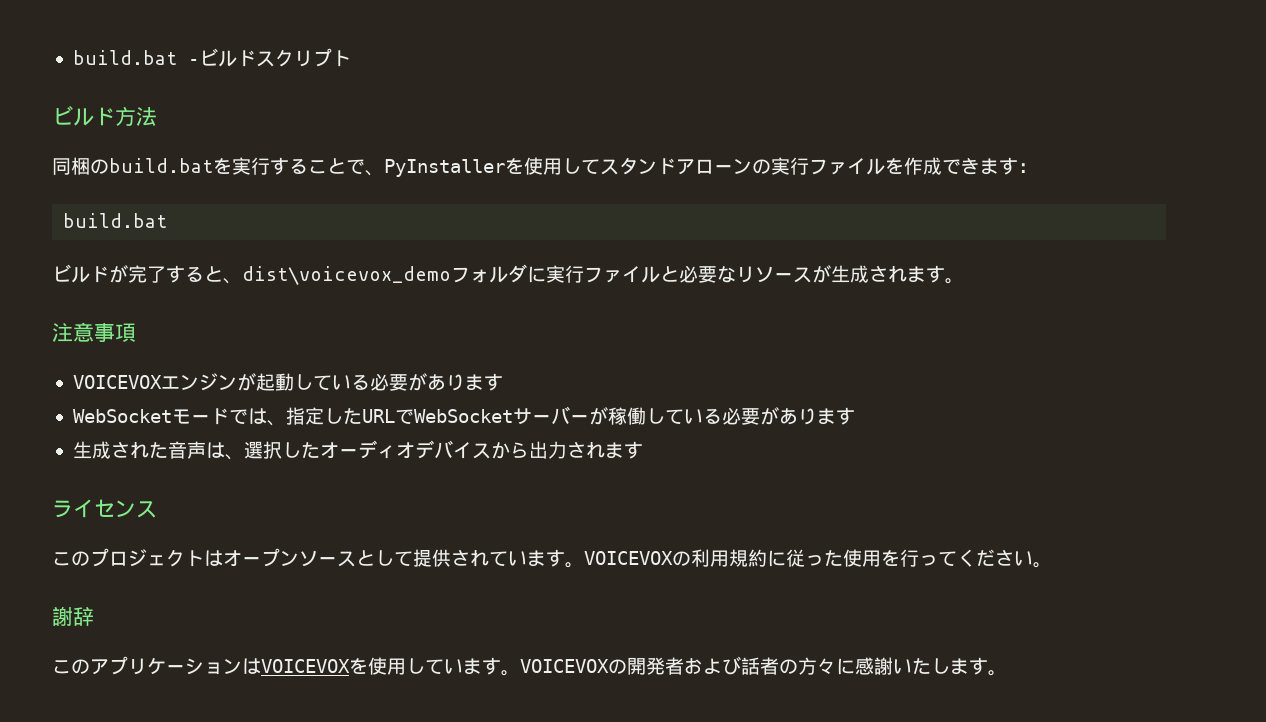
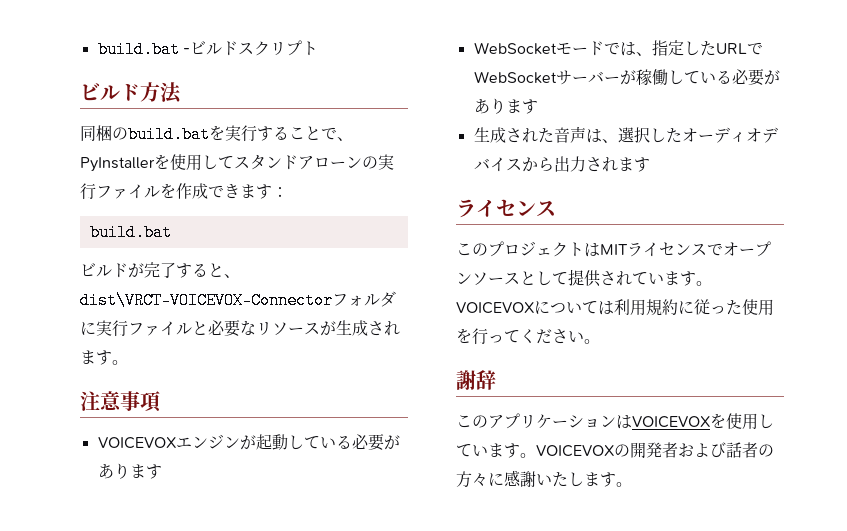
[242,266,451,285] dist\voicevox_demo -> [80,292,333,309] dist\VRCT-VOICEVOX-Connector
(223, 558) none -> [600,242,723,257] MITライセンスで
[672,551,691,566] の -> [534,300,614,315] については

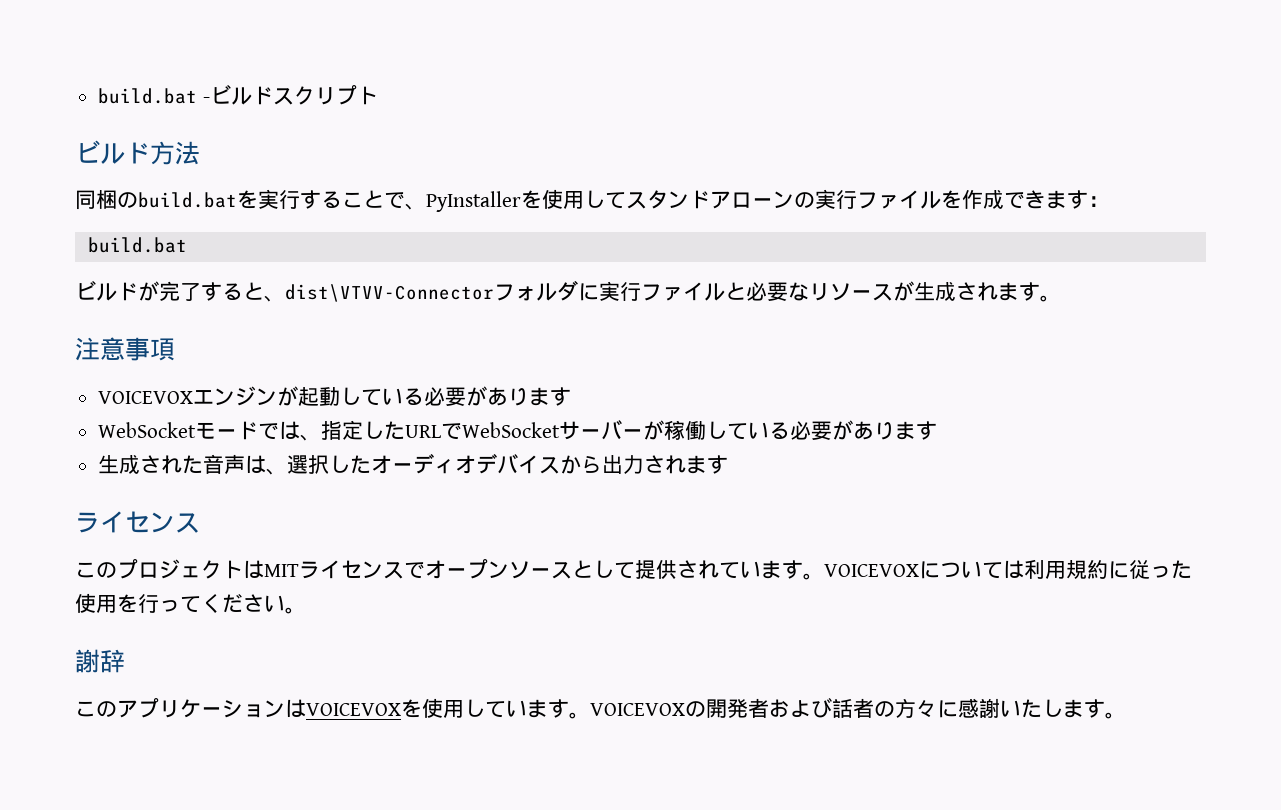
[80,292,333,309] dist\VRCT-VOICEVOX-Connector -> [285,284,494,302] dist\VTVV-Connector

